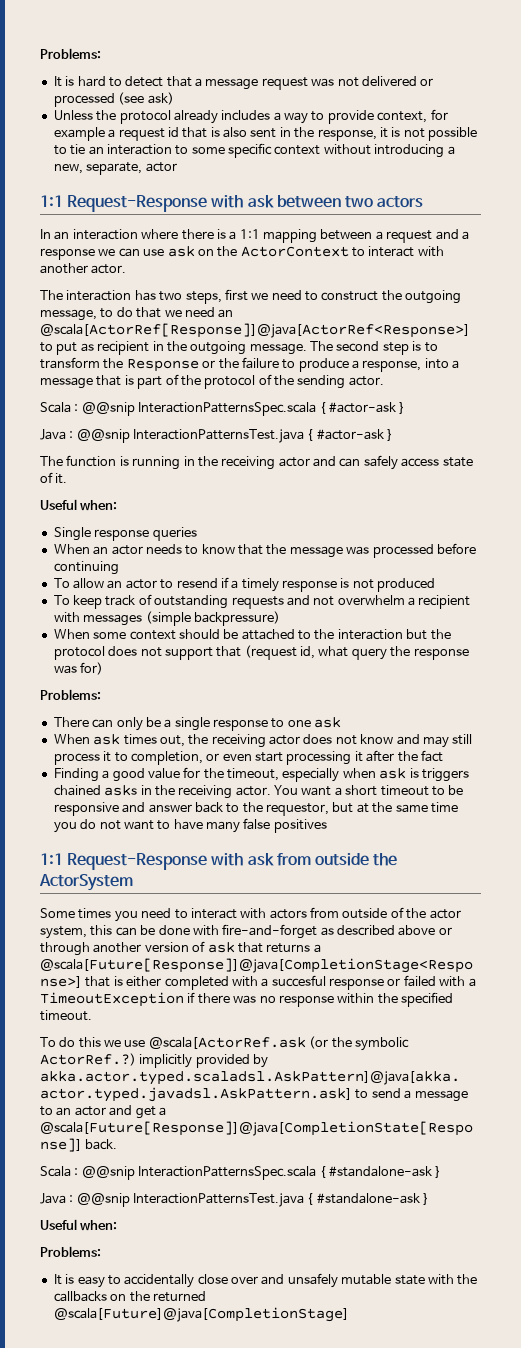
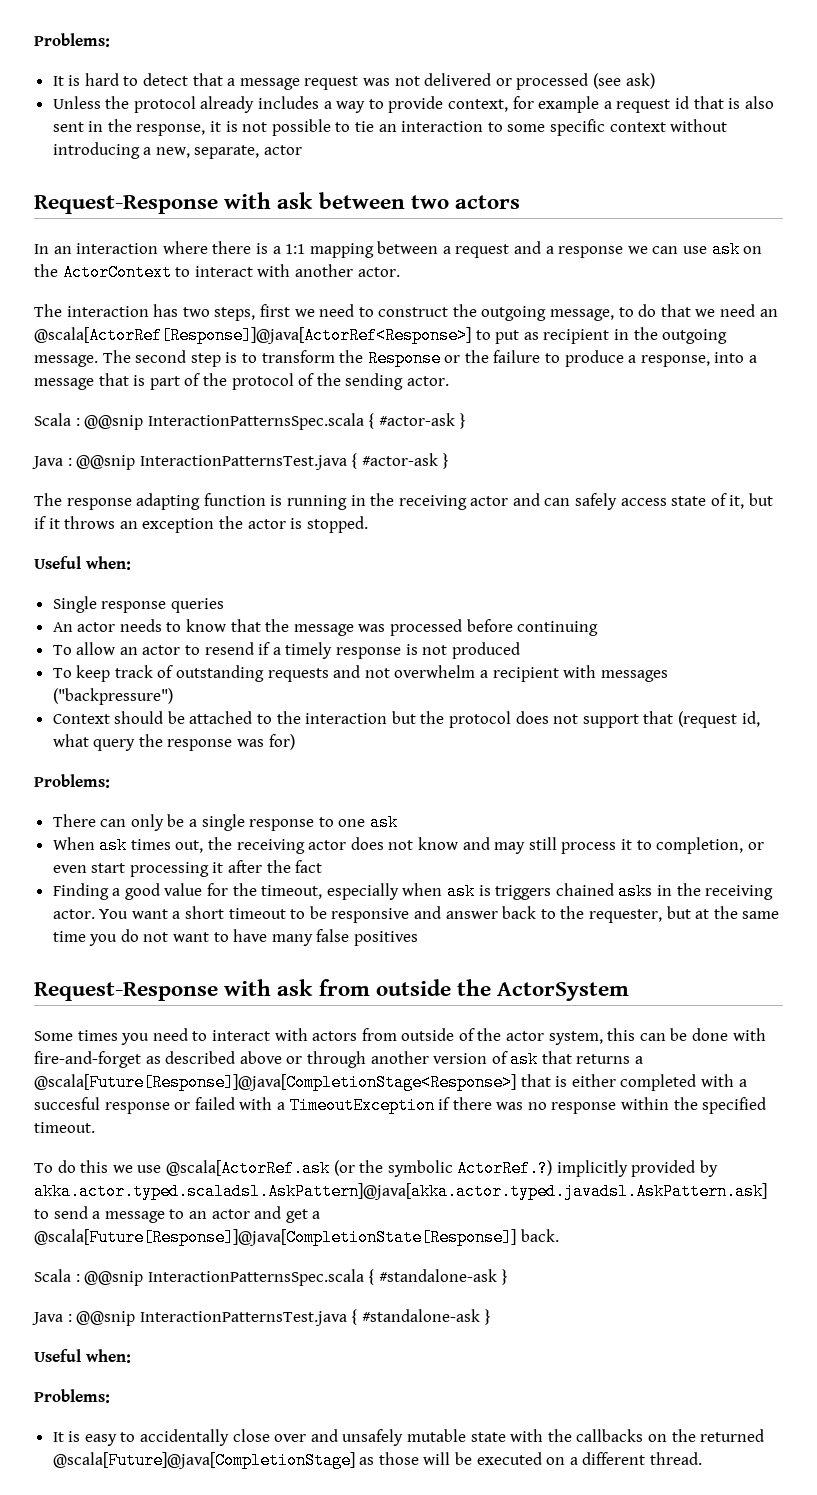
[40,195,63,207] 1:1 -> (303, 150) none
(63, 461) none -> [66,493,201,510] response adapting
[55,473,68,484] it. -> [729,493,774,509] [34,516,368,533] it, but if it throws an exception the actor is stopped.
[53,544,109,555] When an -> [52,622,73,632] An
[145,611,280,626] [53,629,176,640] (simple backpressure) // When some context -> [52,688,173,705] [52,714,110,724] ("backpressure") // Context
[266,803,329,816] requestor, -> [588,909,662,923] requester,
[40,853,63,865] 1:1 -> (419, 938) none
(349, 1314) none -> [359,1452,703,1465] as those will be executed on a different thread.

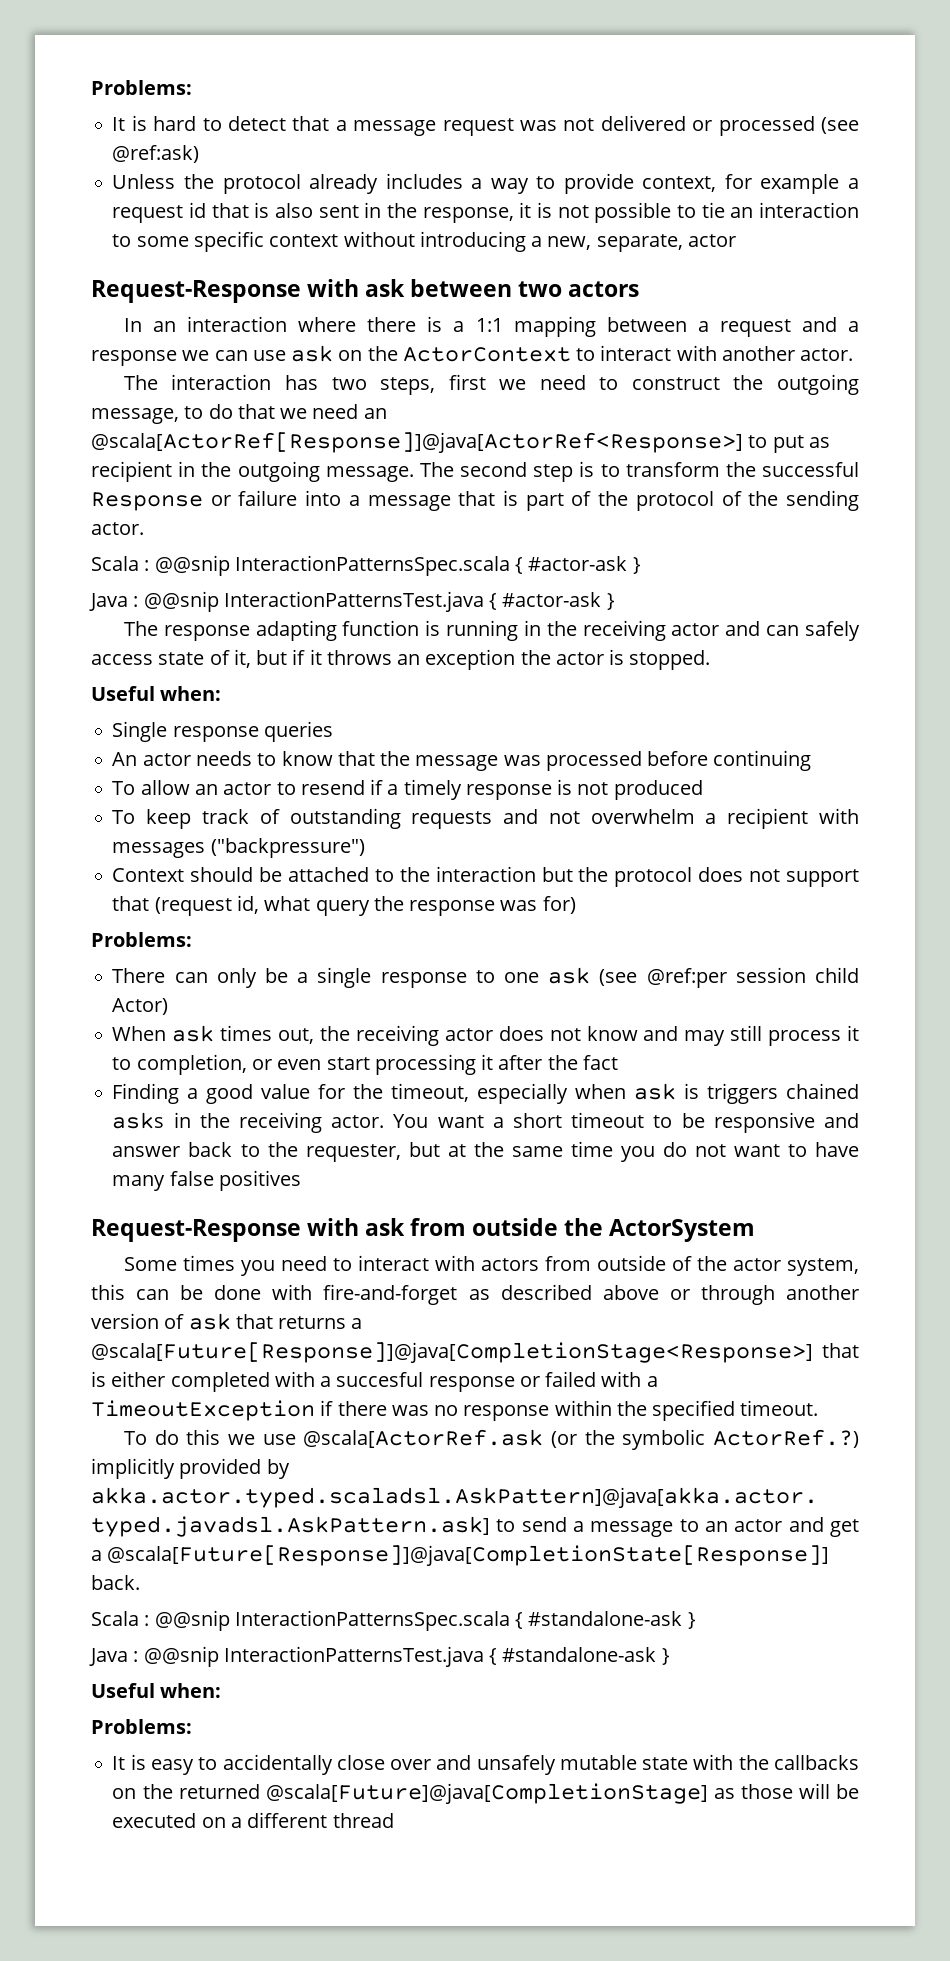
[625,73,655,89] ask) -> [112,145,200,163] @ref:ask)
(364, 356) none -> [761,462,859,477] successful
[464,350,710,367] the failure to produce a response, -> [238,490,298,506] failure
(399, 822) none -> [599,967,859,988] [112,998,169,1015] (see @ref:per session child Actor)
[650,1452,703,1465] thread. -> [332,1813,394,1828] thread

